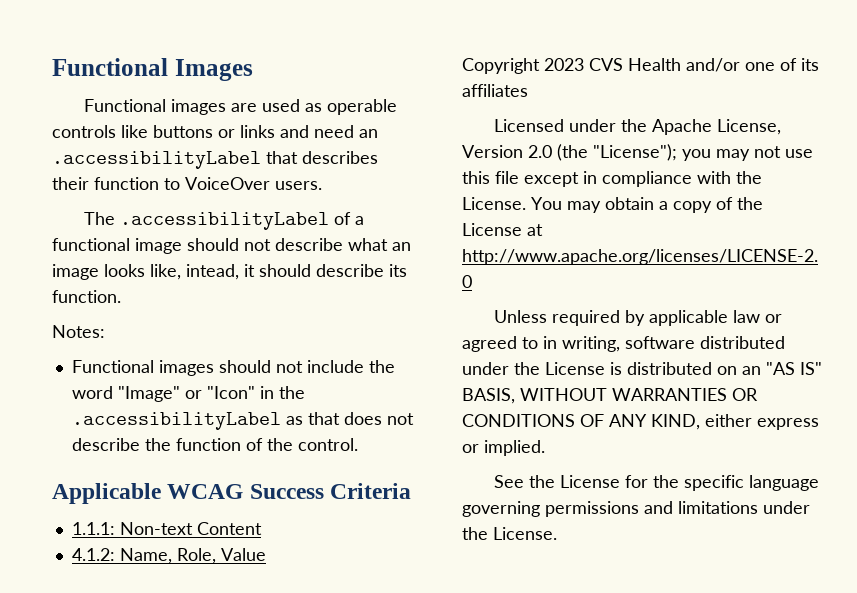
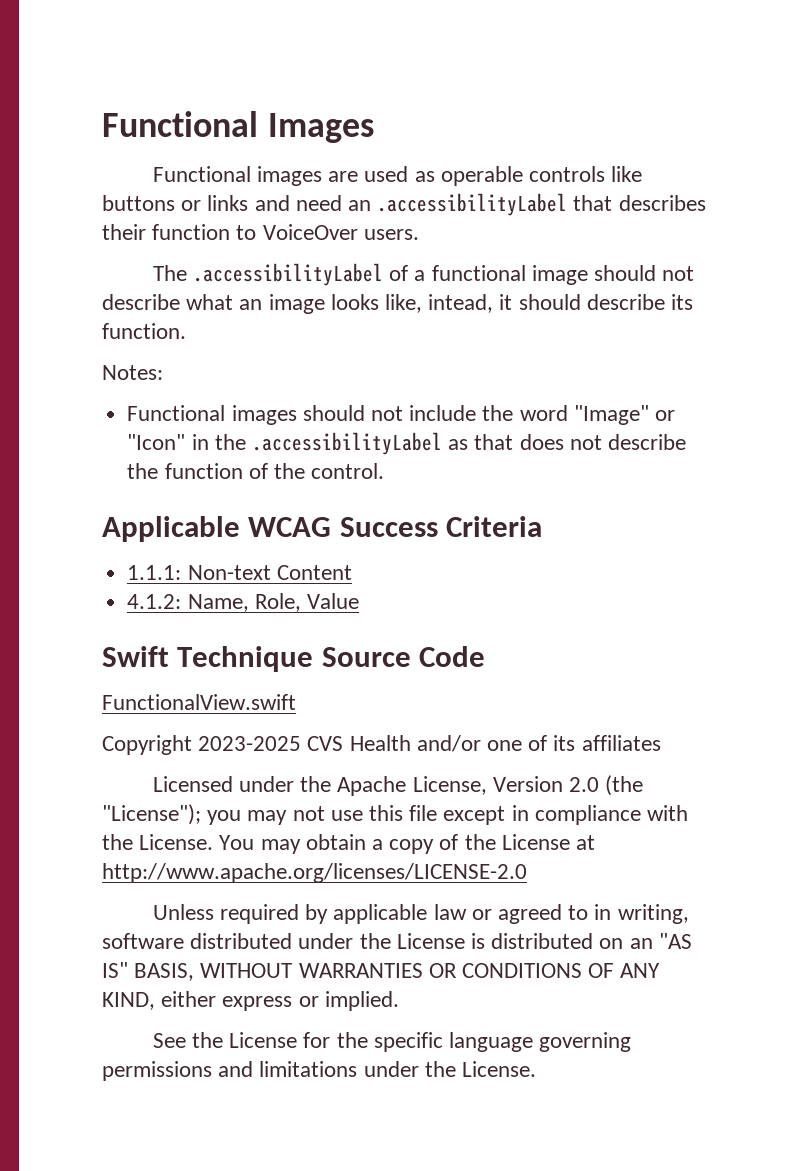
(266, 554) none -> [102,646,486,672] [102,694,296,710] // Swift Technique Source Code // FunctionalView.swift
[544,58,584,71] 2023 -> [198,736,302,751] 2023-2025

